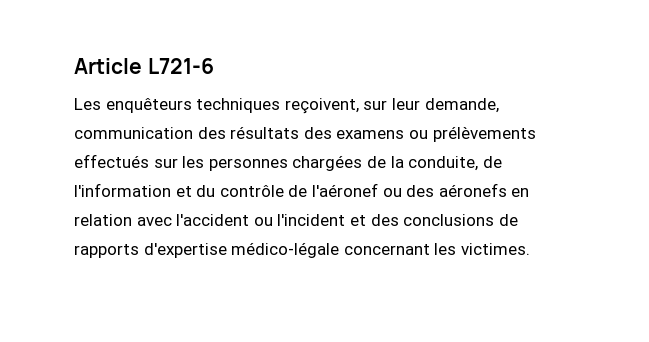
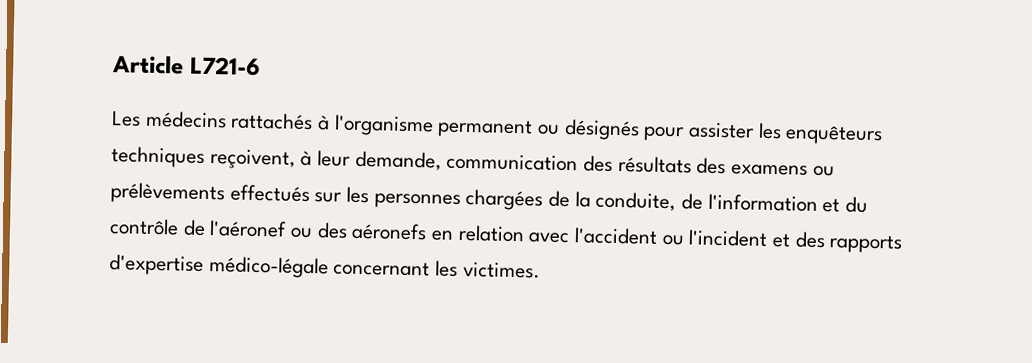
(101, 104) none -> [144,110,782,142] médecins rattachés à l'organisme permanent ou désignés pour assister les
[363,100,388,110] sur -> [300,150,313,167] à
[403,214,518,226] conclusions de -> (826, 240) none

